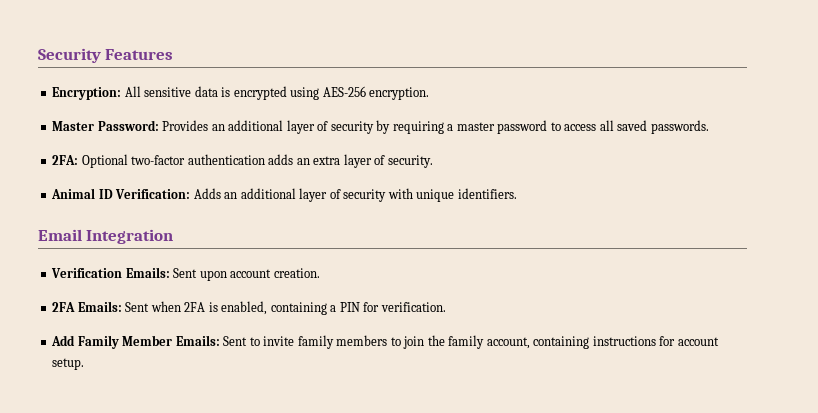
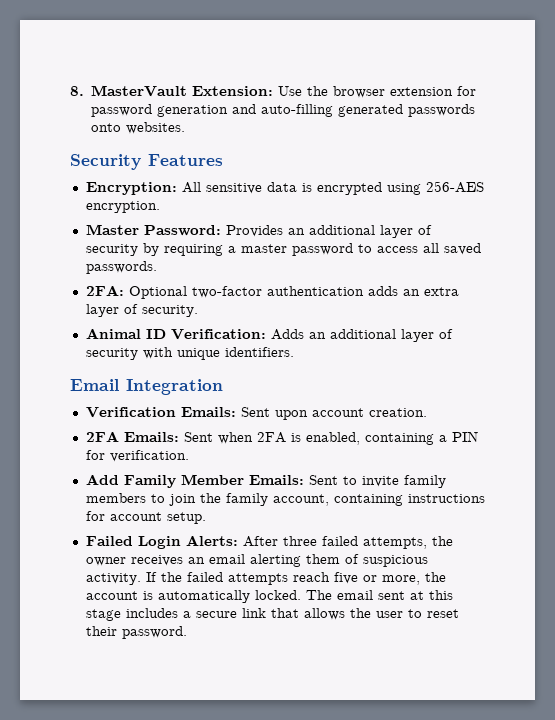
(38, 55) none -> [70,85,477,98] [91,104,476,117] [91,122,186,134] 8. MasterVault Extension: Use the browser extension for password generation and auto-filling generated passwords onto websites. //
[322,86,366,97] AES-256 -> [425,181,484,193] 256-AES
(85, 364) none -> [85,535,453,549] [85,554,428,567] [85,572,446,585] [85,590,453,603] [85,608,459,621] [85,626,187,639] // Failed Login Alerts: After three failed attempts, the owner receives an email alerting them of suspicious activity. If the failed attempts reach five or more, the account is automatically locked. The email sent at this stage includes a secure link that allows the user to reset their password.

